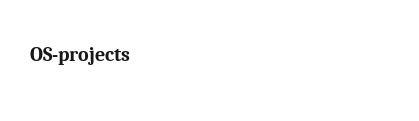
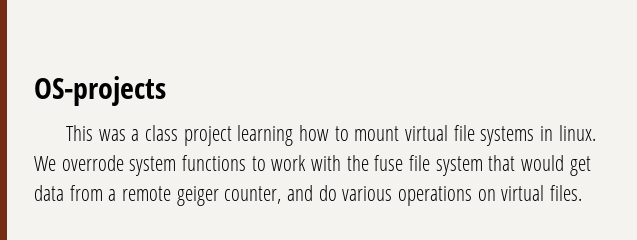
(130, 56) none -> [66,125,596,146] [34,155,591,176] [34,185,583,206] // This was a class project learning how to mount virtual file systems in linux. We overrode system functions to work with the fuse file system that would get data from a remote geiger counter, and do various operations on virtual files.

